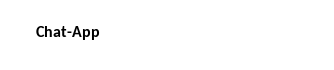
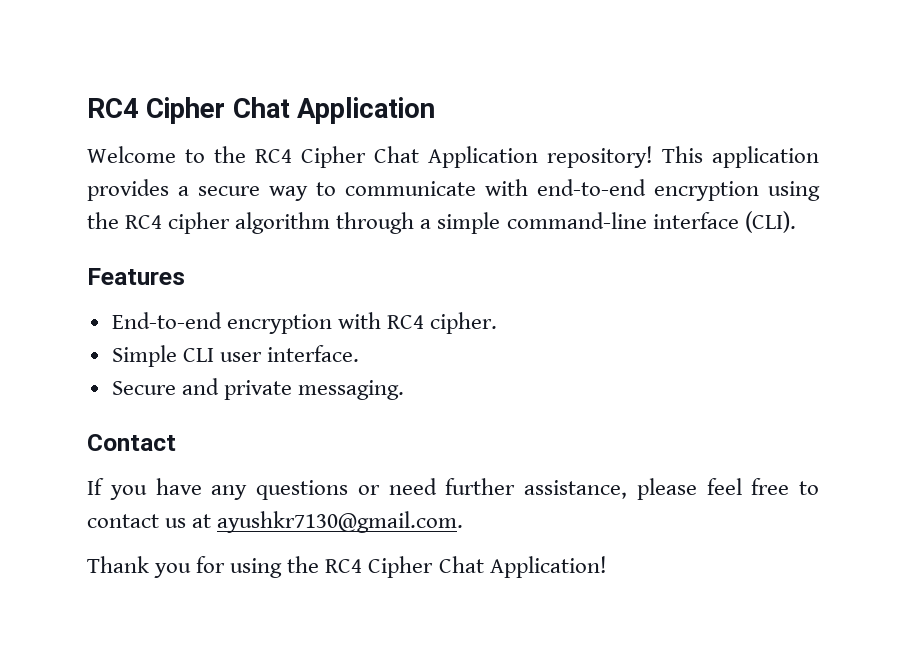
[36,26,100,40] Chat-App -> [87,97,436,124] [87,146,819,168] [87,179,820,201] [87,211,796,234] [87,268,185,285] [111,312,498,334] [111,345,359,367] [111,378,404,400] [87,434,176,451] [87,478,819,500] [87,511,464,533] [87,556,607,578] RC4 Cipher Chat Application // Welcome to the RC4 Cipher Chat Application repository! This application provides a secure way to communicate with end-to-end encryption using the RC4 cipher algorithm through a simple command-line interface (CLI). // Features // End-to-end encryption with RC4 cipher. // Simple CLI user interface. // Secure and private messaging. // Contact // If you have any questions or need further assistance, please feel free to contact us at ayushkr7130@gmail.com. // Thank you for using the RC4 Cipher Chat Application!

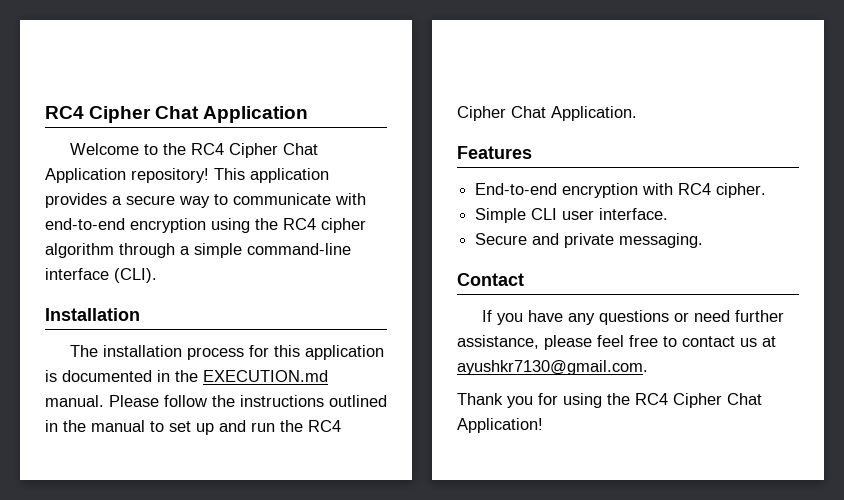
(796, 222) none -> [45,308,140,321] [70,345,385,360] [45,370,328,382] [45,395,387,407] [45,420,341,435] [457,106,637,121] // Installation // The installation process for this application is documented in the EXECUTION.md manual. Please follow the instructions outlined in the manual to set up and run the RC4 Cipher Chat Application.

